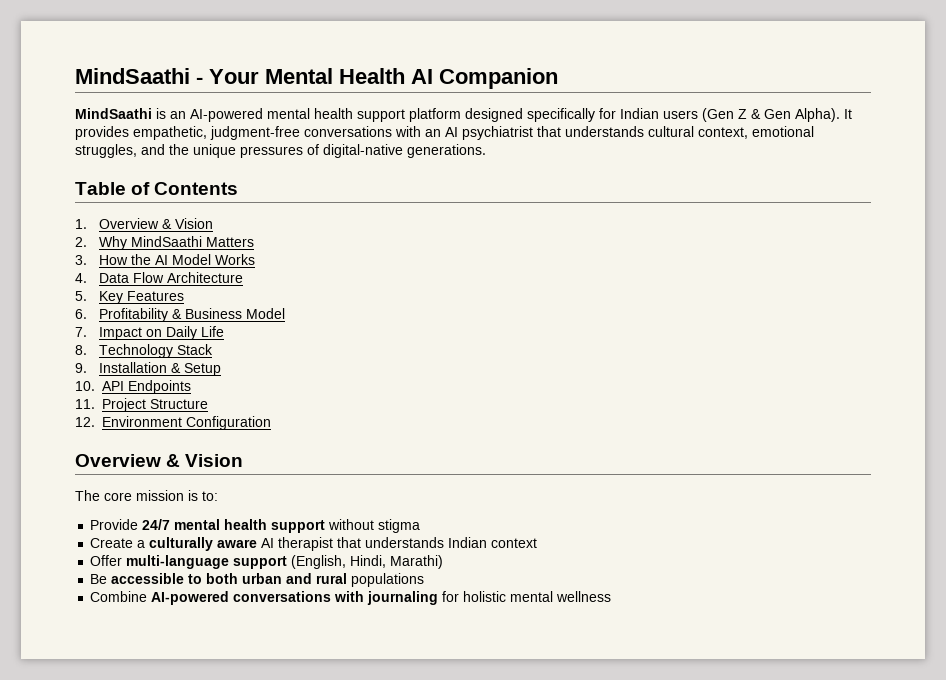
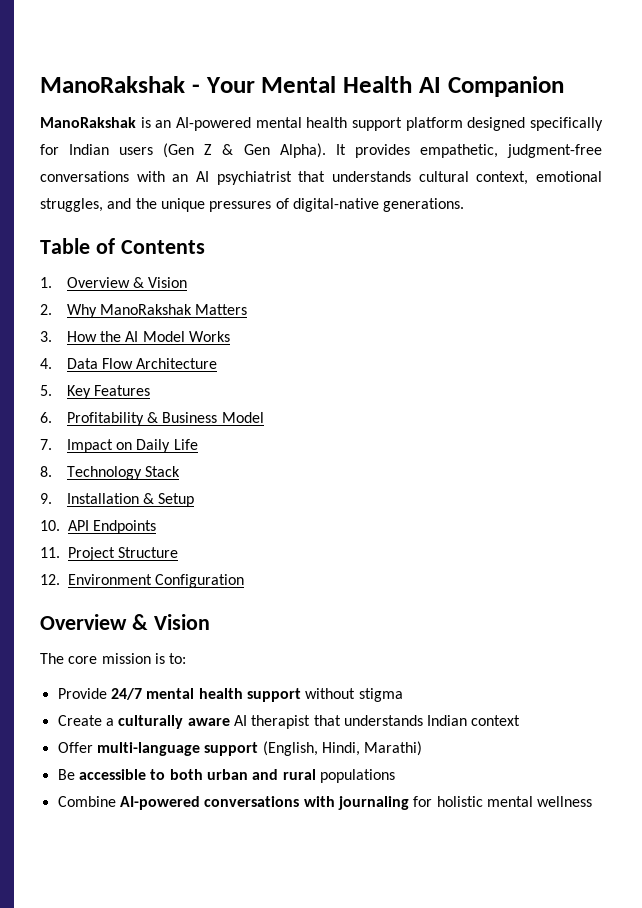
[75,68,190,84] MindSaathi -> [40,76,185,93] ManoRakshak
[75,108,152,119] MindSaathi -> [40,117,136,128] ManoRakshak
[131,236,203,247] MindSaathi -> [99,304,192,315] ManoRakshak

